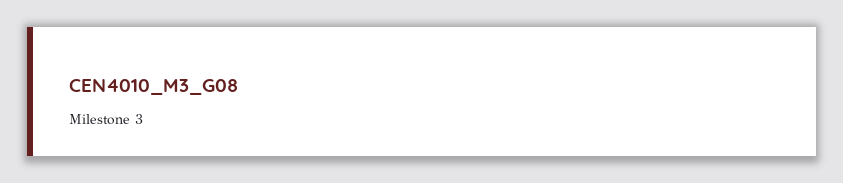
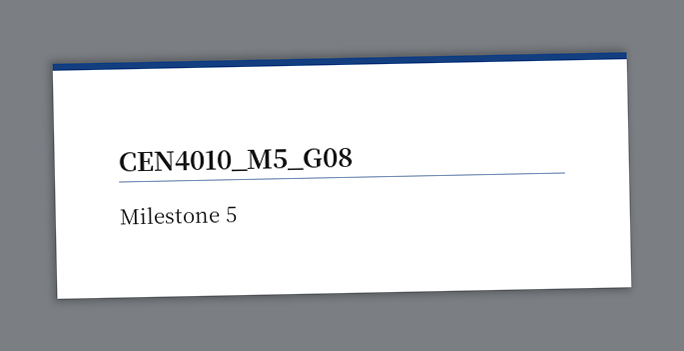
[69,79,238,95] CEN4010_M3_G08 -> [118,147,353,174] CEN4010_M5_G08
[135,114,143,124] 3 -> [224,206,237,223] 5

